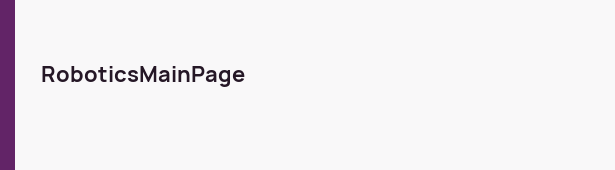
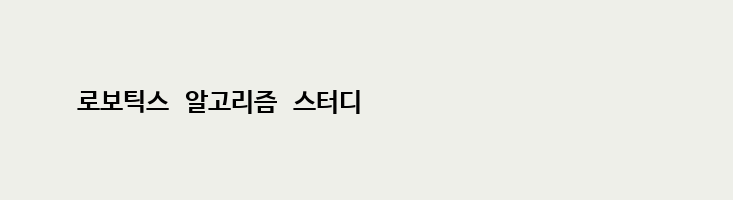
[41,66,245,87] RoboticsMainPage -> [77,90,362,114] 로보틱스 알고리즘 스터디

